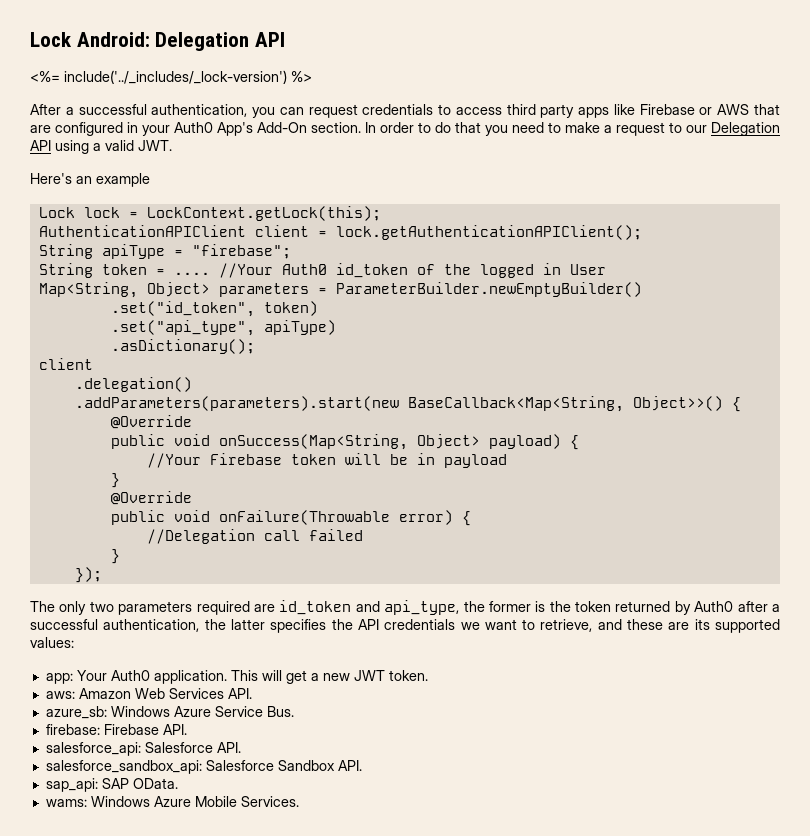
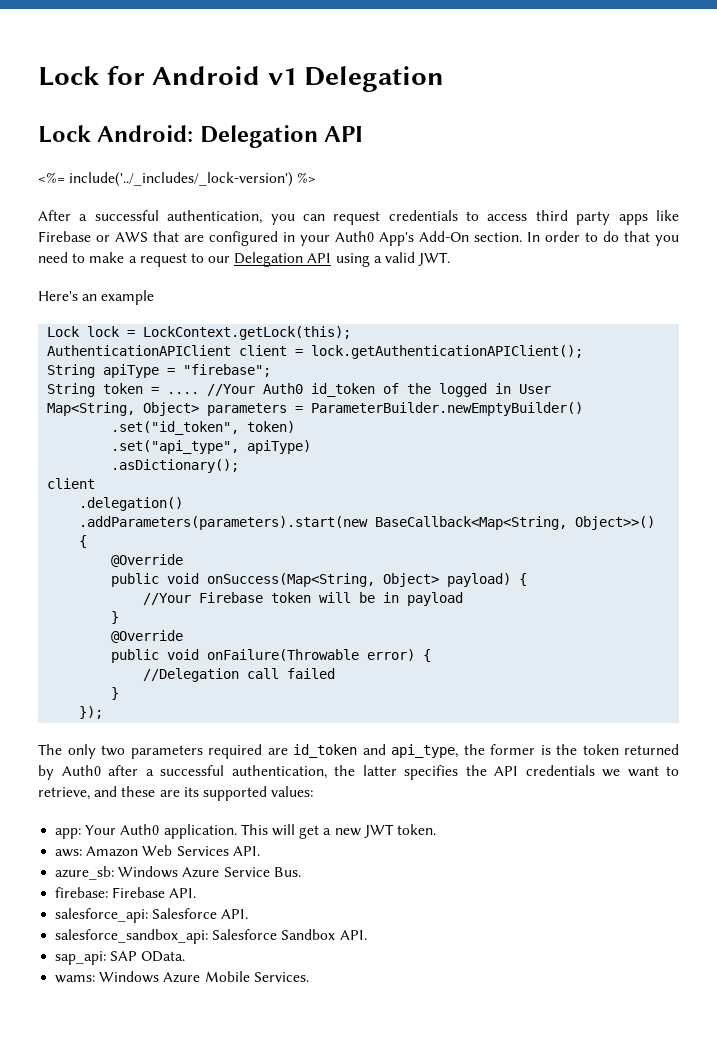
[30,32,72,47] Lock -> [38,66,445,92] [38,125,91,143] Lock for Android v1 Delegation // Lock

